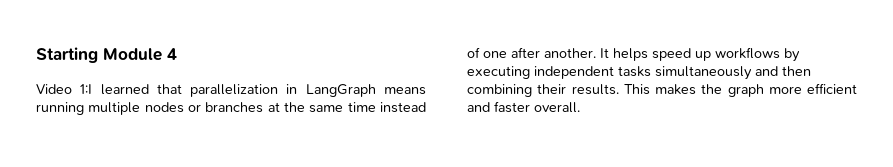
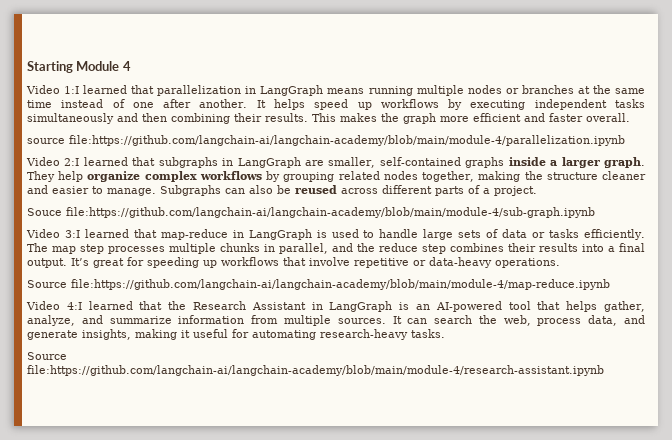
(580, 107) none -> [27,135,625,146] [26,157,645,168] [27,171,646,182] [27,185,537,196] [27,207,595,218] [26,229,646,240] [27,243,645,254] [27,257,560,268] [27,279,610,290] [26,301,646,312] [27,315,645,326] [27,329,445,340] [27,352,67,360] [27,365,604,376] // source file:https://github.com/langchain-ai/langchain-academy/blob/main/module-4/parallelization.ipynb // Video 2:I learned that subgraphs in LangGraph are smaller, self-contained graphs inside a larger graph. They help organize complex workflows by grouping related nodes together, making the structure cleaner and easier to manage. Subgraphs can also be reused across different parts of a project. // Souce file:https://github.com/langchain-ai/langchain-academy/blob/main/module-4/sub-graph.ipynb // Video 3:I learned that map-reduce in LangGraph is used to handle large sets of data or tasks efficiently. The map step processes multiple chunks in parallel, and the reduce step combines their results into a final output. It’s great for speeding up workflows that involve repetitive or data-heavy operations. // Source file:https://github.com/langchain-ai/langchain-academy/blob/main/module-4/map-reduce.ipynb // Video 4:I learned that the Research Assistant in LangGraph is an AI-powered tool that helps gather, analyze, and summarize information from multiple sources. It can search the web, process data, and generate insights, making it useful for automating research-heavy tasks. // Source file:https://github.com/langchain-ai/langchain-academy/blob/main/module-4/research-assistant.ipynb

